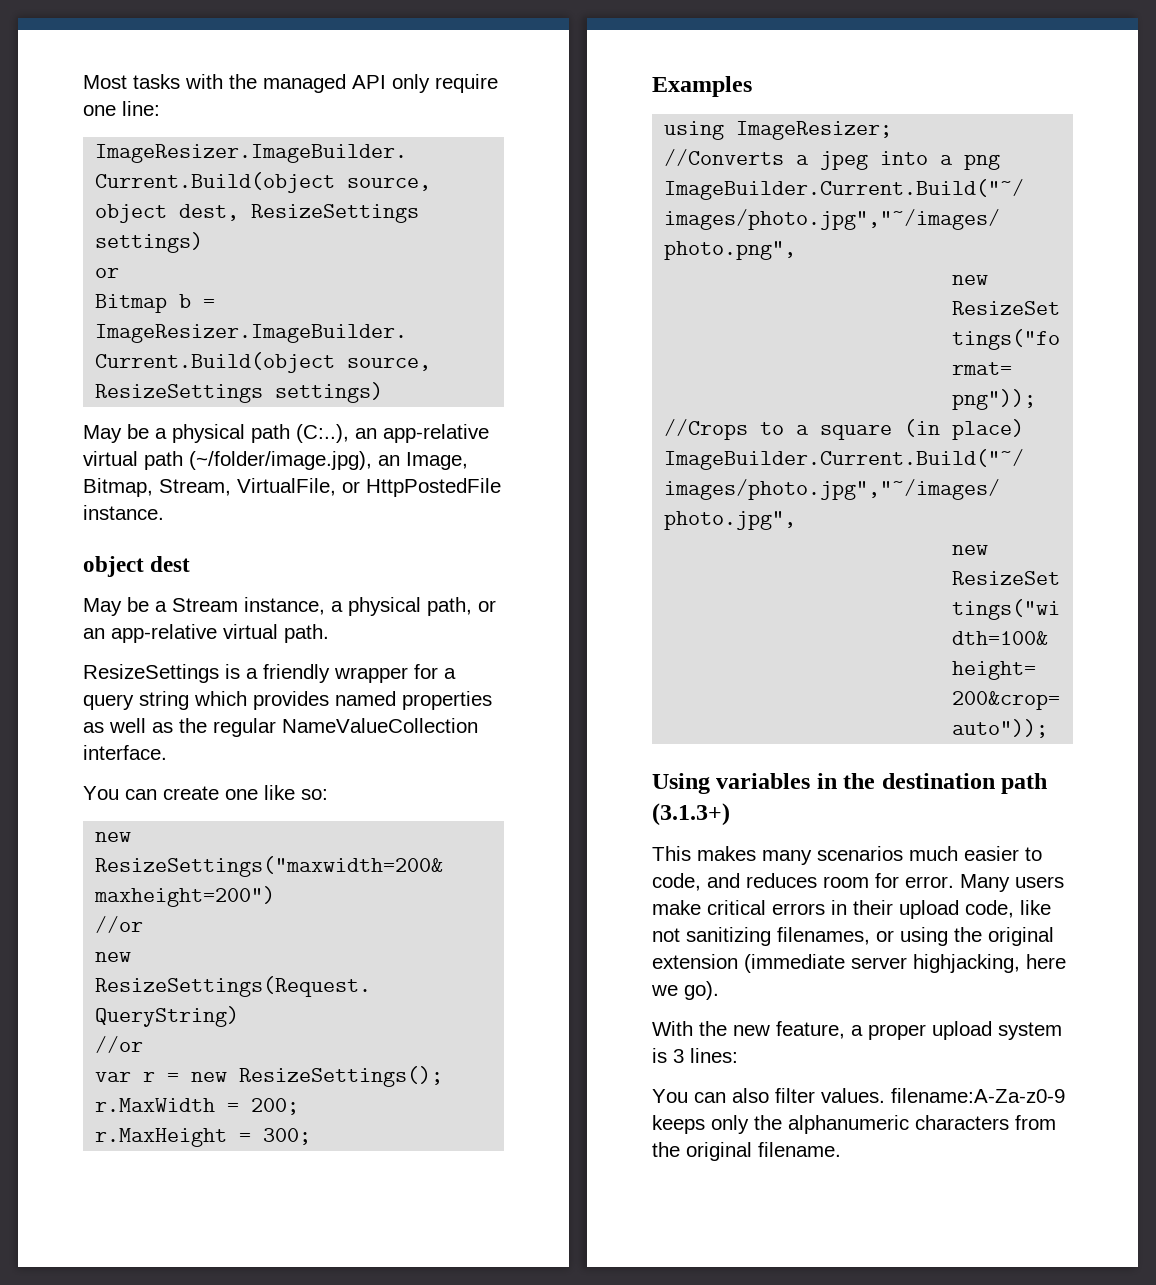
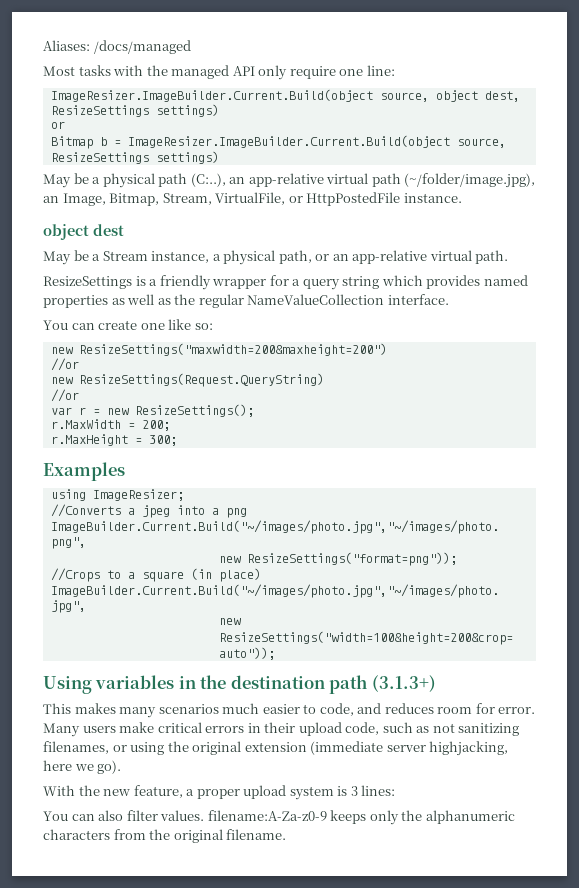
(83, 82) none -> [43,40,191,54] Aliases: /docs/managed //
[1020,900,1051,915] like -> [382,722,430,733] such as

